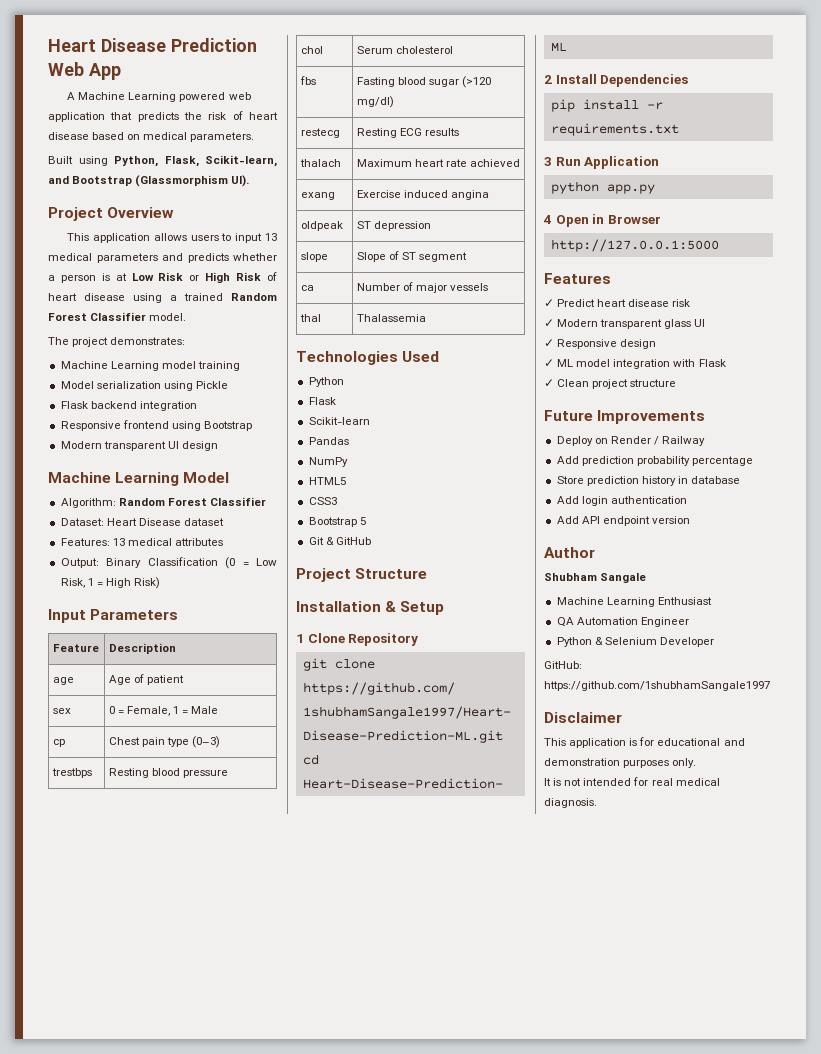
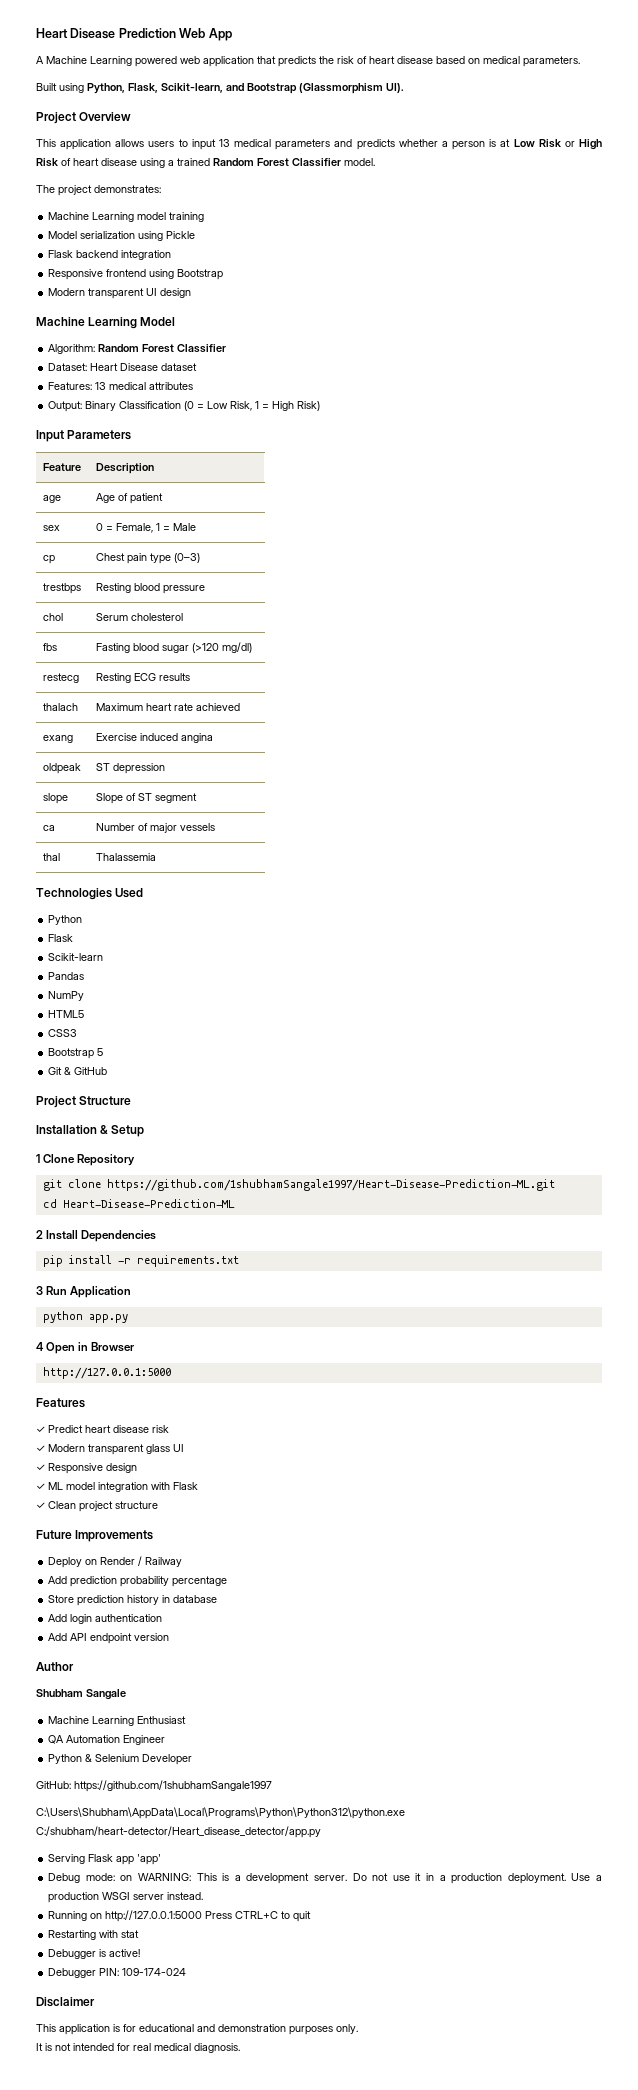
(770, 686) none -> [36,1807,405,1819] [36,1826,321,1838] [48,1854,162,1865] [48,1873,602,1884] [48,1892,204,1903] [48,1910,312,1922] [48,1930,140,1940] [48,1949,141,1959] [48,1968,187,1978] // C:\Users\Shubham\AppData\Local\Programs\Python\Python312\python.exe C:/shubham/heart-detector/Heart_disease_detector/app.py // Serving Flask app 'app' // Debug mode: on WARNING: This is a development server. Do not use it in a production deployment. Use a production WSGI server instead. // Running on http://127.0.0.1:5000 Press CTRL+C to quit // Restarting with stat // Debugger is active! // Debugger PIN: 109-174-024

